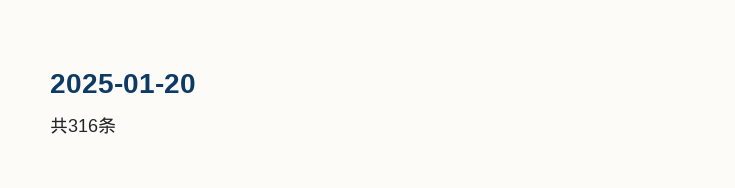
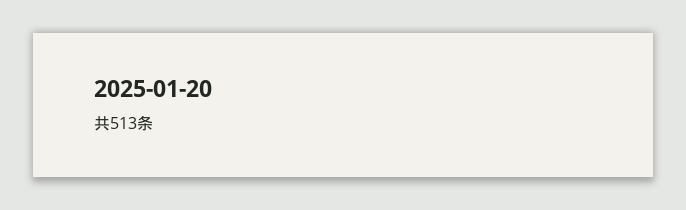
[68,119,98,132] 316 -> [110,117,137,129] 513

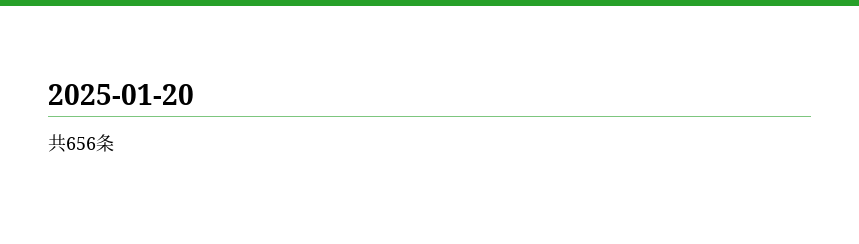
[110,117,137,129] 513 -> [66,137,96,150] 656

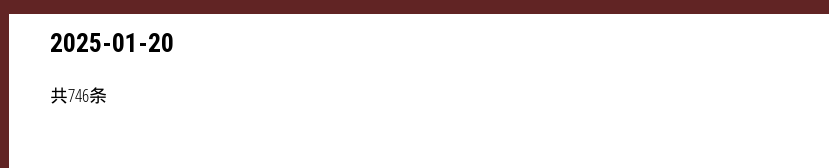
[66,137,96,150] 656 -> [68,89,89,102] 746

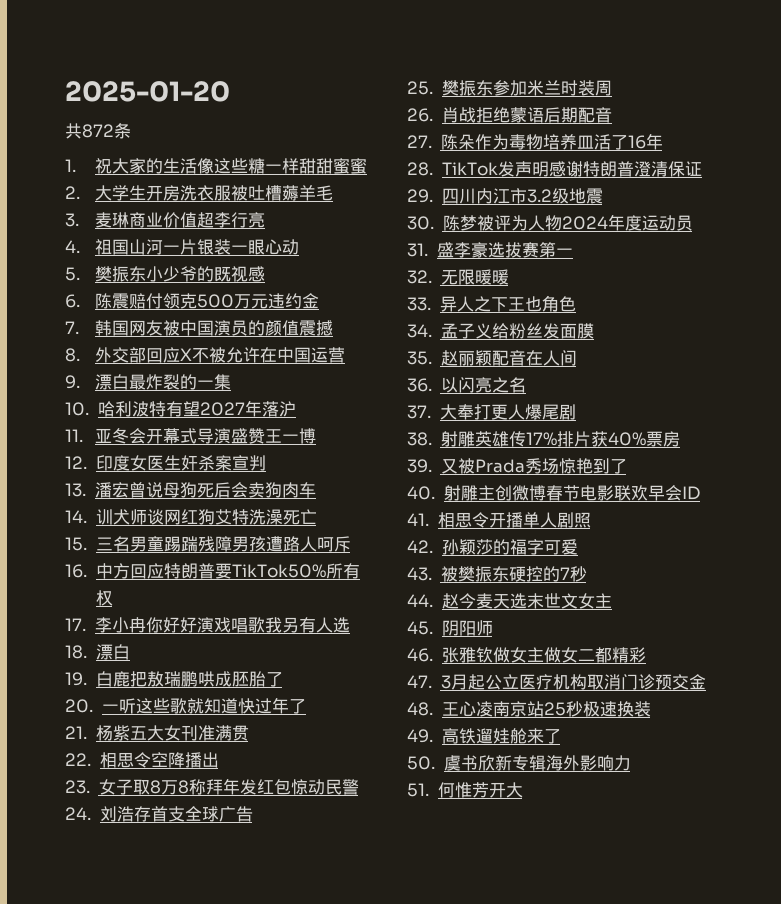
[68,89,89,102] 746 -> [82,124,114,138] 872
(107, 95) none -> [65,158,368,174] [65,185,334,201] [65,212,266,228] [65,239,300,255] [65,266,266,282] [65,293,320,309] [65,320,334,336] [65,347,346,363] [65,374,232,390] [65,400,296,417] [65,428,317,444] [65,455,266,471] [65,482,317,498] [65,509,317,525] [65,536,351,552] [65,563,360,579] [95,590,113,606] [65,617,351,633] [65,644,130,660] [65,671,283,687] [65,697,306,714] [65,725,249,741] [65,752,219,768] [65,778,359,795] [65,806,253,822] [407,80,612,96] [407,107,612,123] [407,133,663,150] [407,161,702,177] [407,188,603,204] [407,214,693,231] [407,242,574,258] [407,269,509,285] [407,295,576,312] [407,323,594,339] [407,350,577,366] [407,377,526,393] [407,404,576,420] [407,431,680,447] [407,458,627,474] [407,485,700,501] [407,512,591,528] [407,539,578,555] [407,566,587,582] [407,593,612,609] [407,620,493,636] [407,647,646,663] [407,674,706,690] [407,701,651,717] [407,728,561,744] [407,755,631,771] [407,782,523,798] // 1.祝大家的生活像这些糖一样甜甜蜜蜜 // 2.大学生开房洗衣服被吐槽薅羊毛 // 3.麦琳商业价值超李行亮 // 4.祖国山河一片银装一眼心动 // 5.樊振东小少爷的既视感 // 6.陈震赔付领克500万元违约金 // 7.韩国网友被中国演员的颜值震撼 // 8.外交部回应X不被允许在中国运营 // 9.漂白最炸裂的一集 // 10.哈利波特有望2027年落沪 // 11.亚冬会开幕式导演盛赞王一博 // 12.印度女医生奸杀案宣判 // 13.潘宏曾说母狗死后会卖狗肉车 // 14.训犬师谈网红狗艾特洗澡死亡 // 15.三名男童踢踹残障男孩遭路人呵斥 // 16.中方回应特朗普要TikTok50%所有权 // 17.李小冉你好好演戏唱歌我另有人选 // 18.漂白 // 19.白鹿把敖瑞鹏哄成胚胎了 // 20.一听这些歌就知道快过年了 // 21.杨紫五大女刊准满贯 // 22.相思令空降播出 // 23.女子取8万8称拜年发红包惊动民警 // 24.刘浩存首支全球广告 // 25.樊振东参加米兰时装周 // 26.肖战拒绝蒙语后期配音 // 27.陈朵作为毒物培养皿活了16年 // 28. TikTok发声明感谢特朗普澄清保证 // 29.四川内江市3.2级地震 // 30.陈梦被评为人物2024年度运动员 // 31.盛李豪选拔赛第一 // 32.无限暖暖 // 33.异人之下王也角色 // 34.孟子义给粉丝发面膜 // 35.赵丽颖配音在人间 // 36.以闪亮之名 // 37.大奉打更人爆尾剧 // 38.射雕英雄传17%排片获40%票房 // 39.又被Prada秀场惊艳到了 // 40.射雕主创微博春节电影联欢早会ID // 41.相思令开播单人剧照 // 42.孙颖莎的福字可爱 // 43.被樊振东硬控的7秒 // 44.赵今麦天选末世文女主 // 45.阴阳师 // 46.张雅钦做女主做女二都精彩 // 47. 3月起公立医疗机构取消门诊预交金 // 48.王心凌南京站25秒极速换装 // 49.高铁遛娃舱来了 // 50.虞书欣新专辑海外影响力 // 51.何惟芳开大

